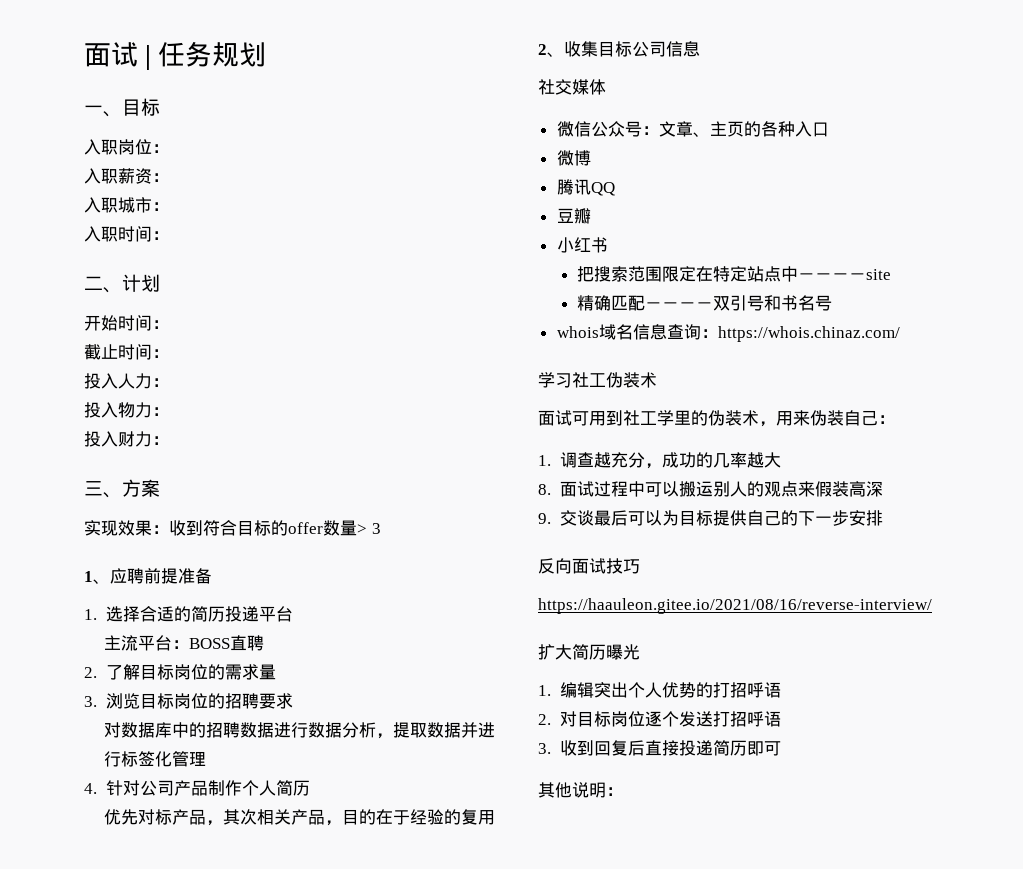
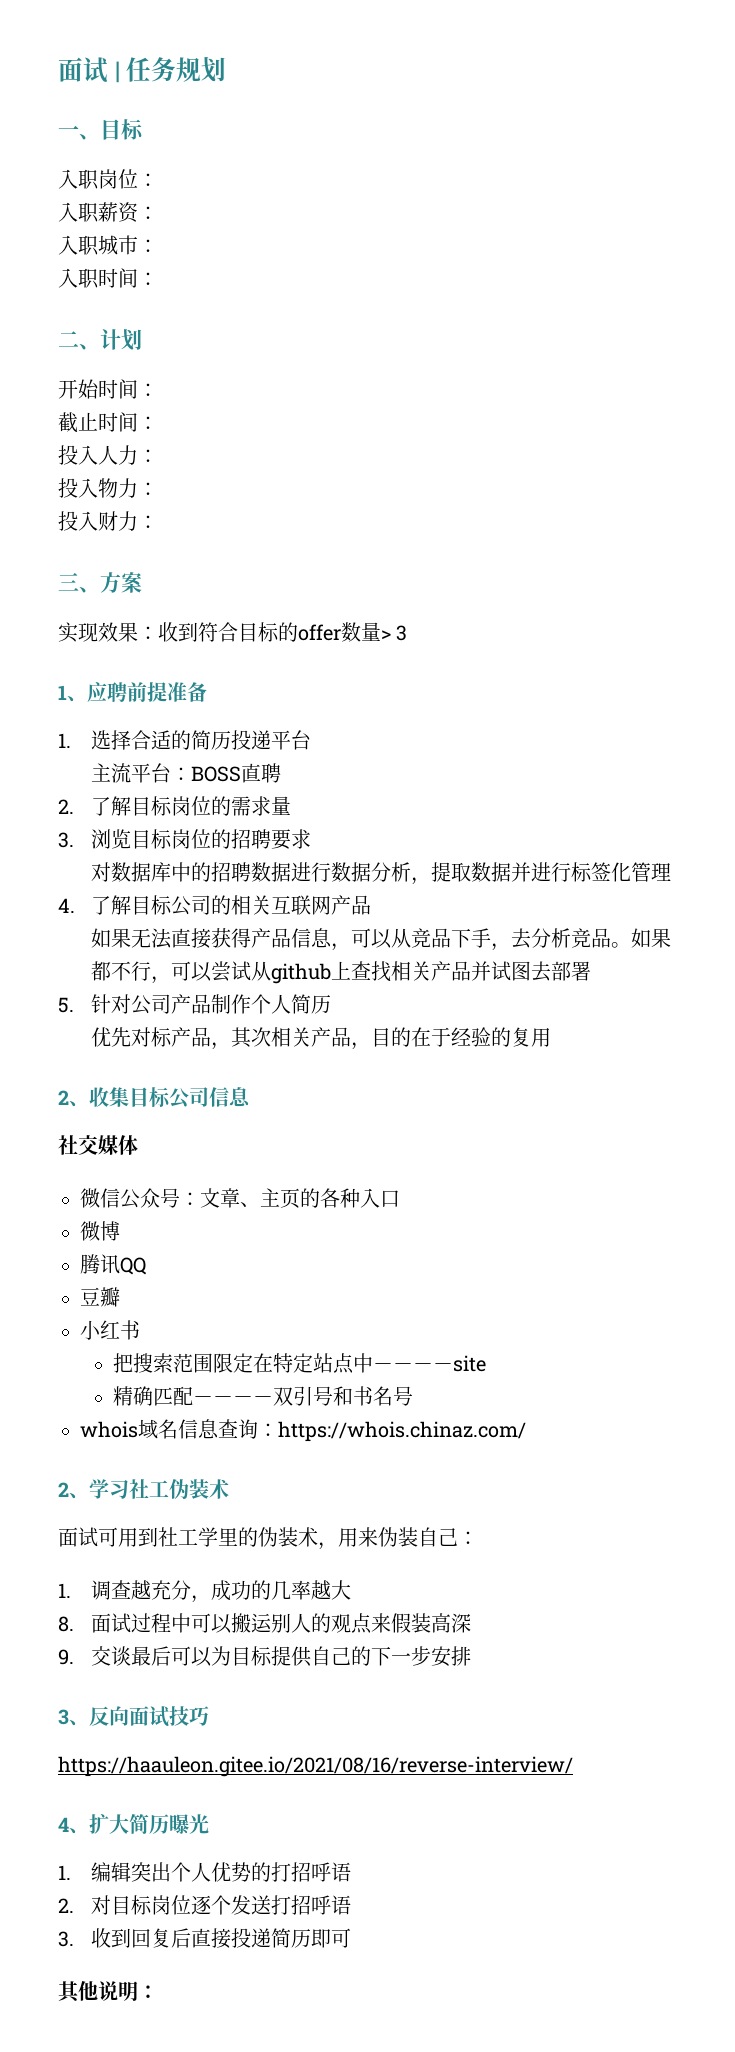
(97, 788) none -> [91,895,372,916] [91,928,672,951] [91,961,592,984] [58,997,74,1013] 了解目标公司的相关互联网产品 // 如果无法直接获得产品信息，可以从竞品下手，去分析竞品。如果都不行，可以尝试从github上查找相关产品并试图去部署 // 5.
(900, 334) none -> [58,1482,89,1499] 2、
(883, 518) none -> [58,1709,89,1726] 3、
(932, 606) none -> [58,1817,89,1834] 4、

